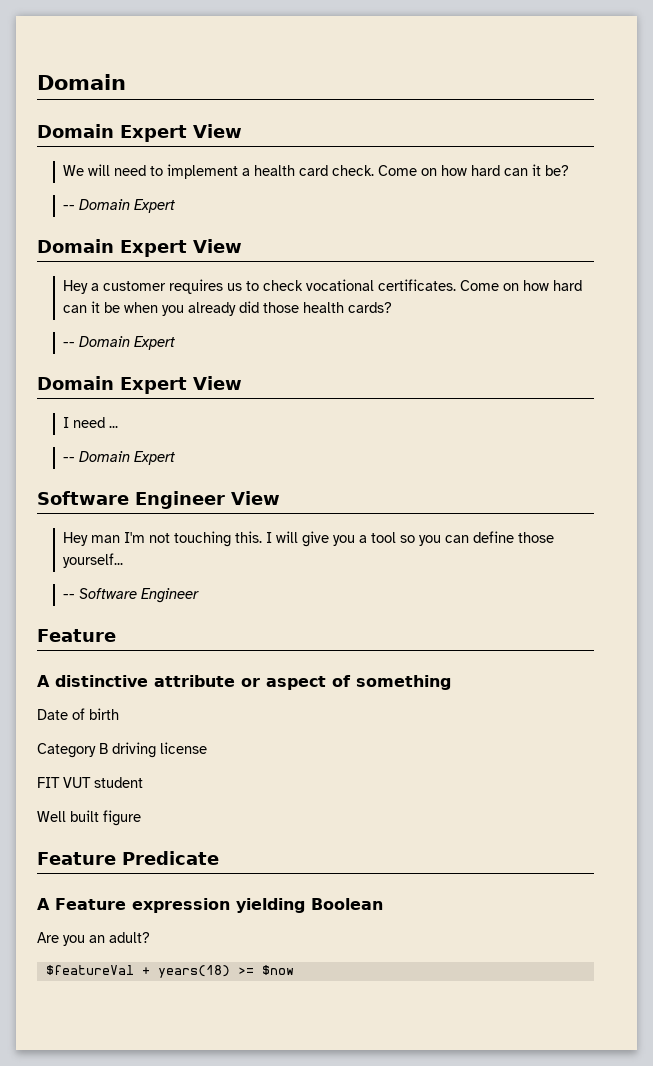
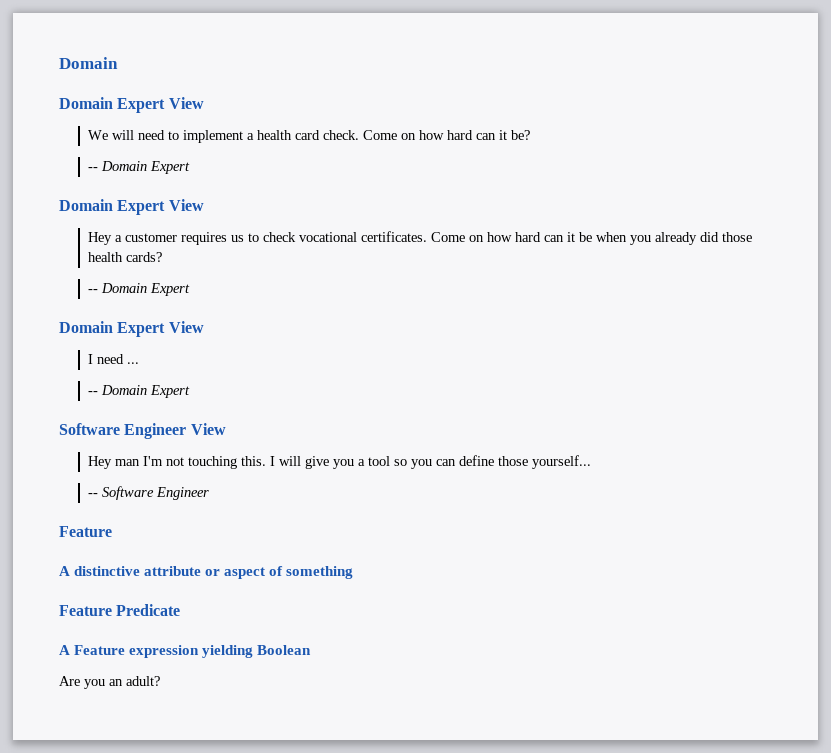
[37,708,119,720] [37,742,207,758] [37,777,143,788] [37,810,141,826] // Date of birth // Category B driving license // FIT VUT student // Well built figure -> (354, 572) none
[45,965,294,978] // $featureVal + years(18) >= $now -> (160, 681) none

